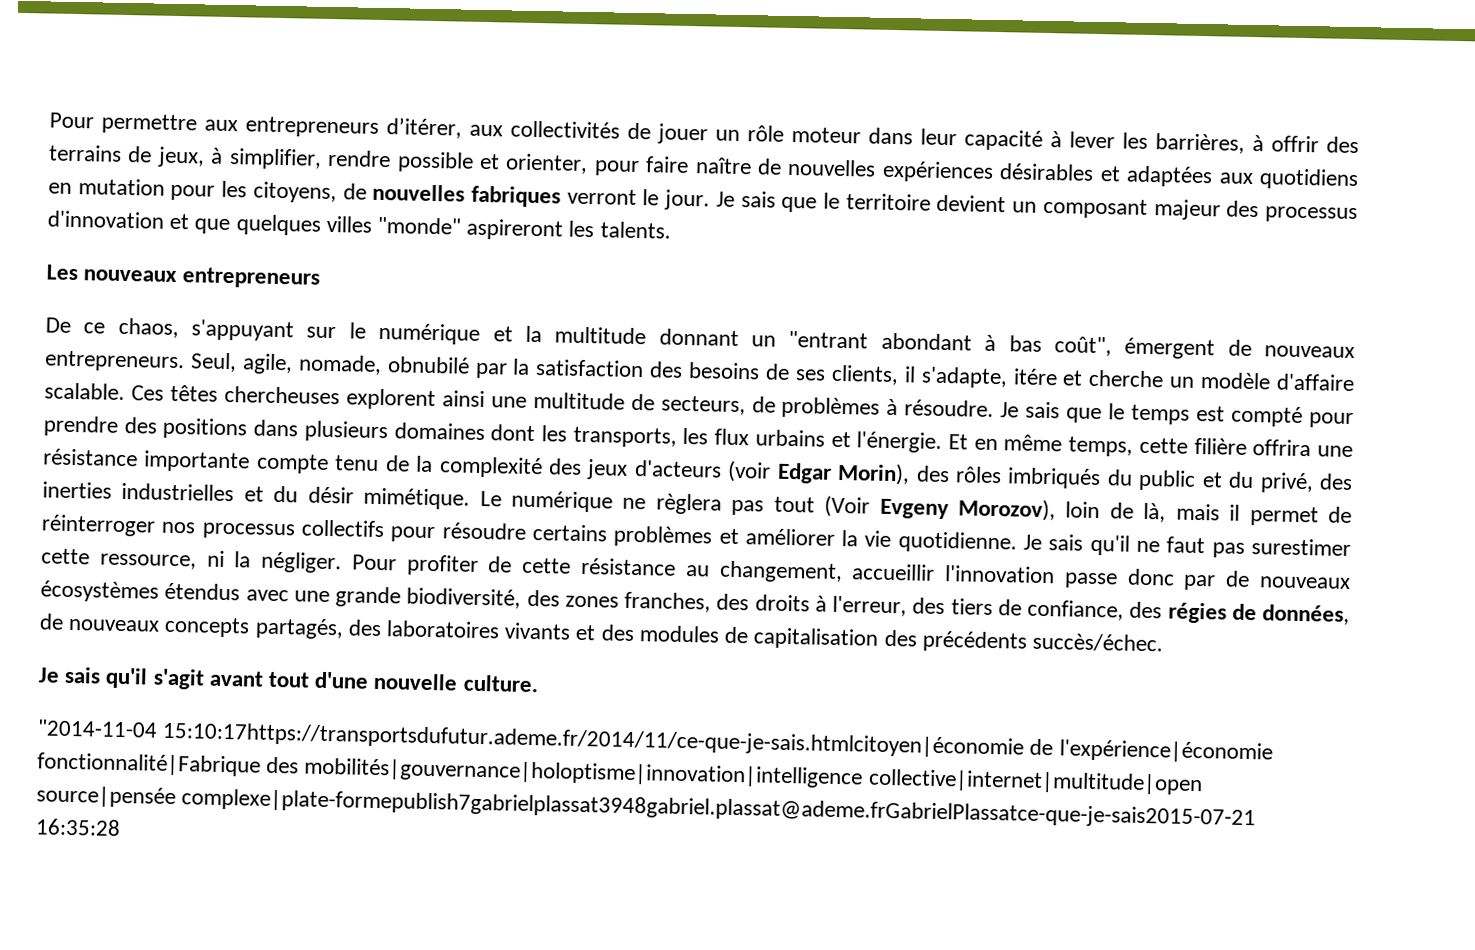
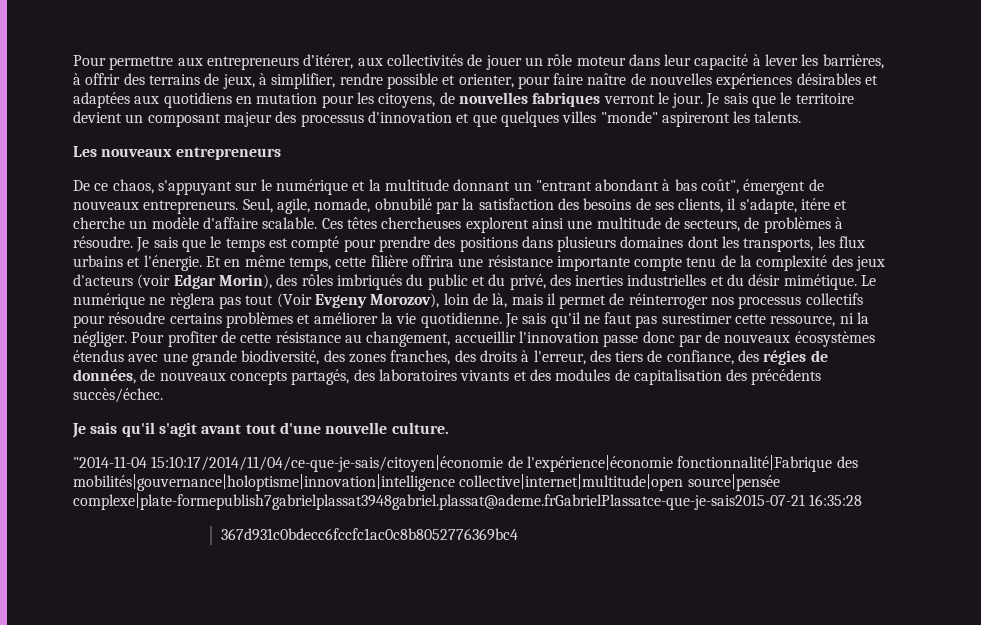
[162,721,1025,759] 15:10:17https://transportsdufutur.ademe.fr/2014/11/ce-que-je-sais.htmlcitoyen|économie -> [151,455,504,472] 15:10:17/2014/11/04/ce-que-je-sais/citoyen|économie
(121, 827) none -> [221,528,519,541] // 367d931c0bdecc6fccfc1ac0c8b8052776369bc4

